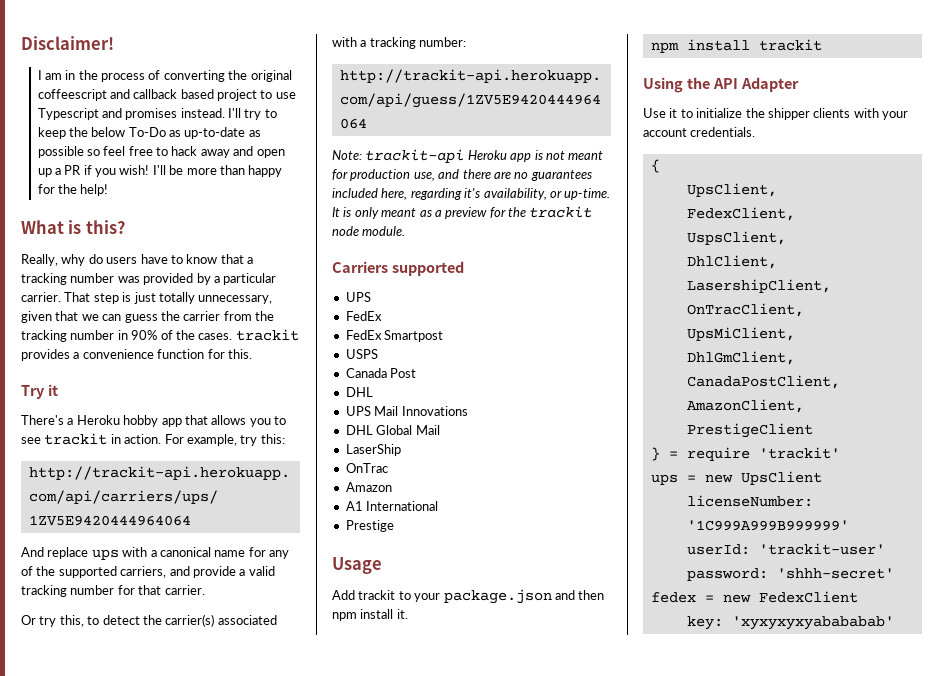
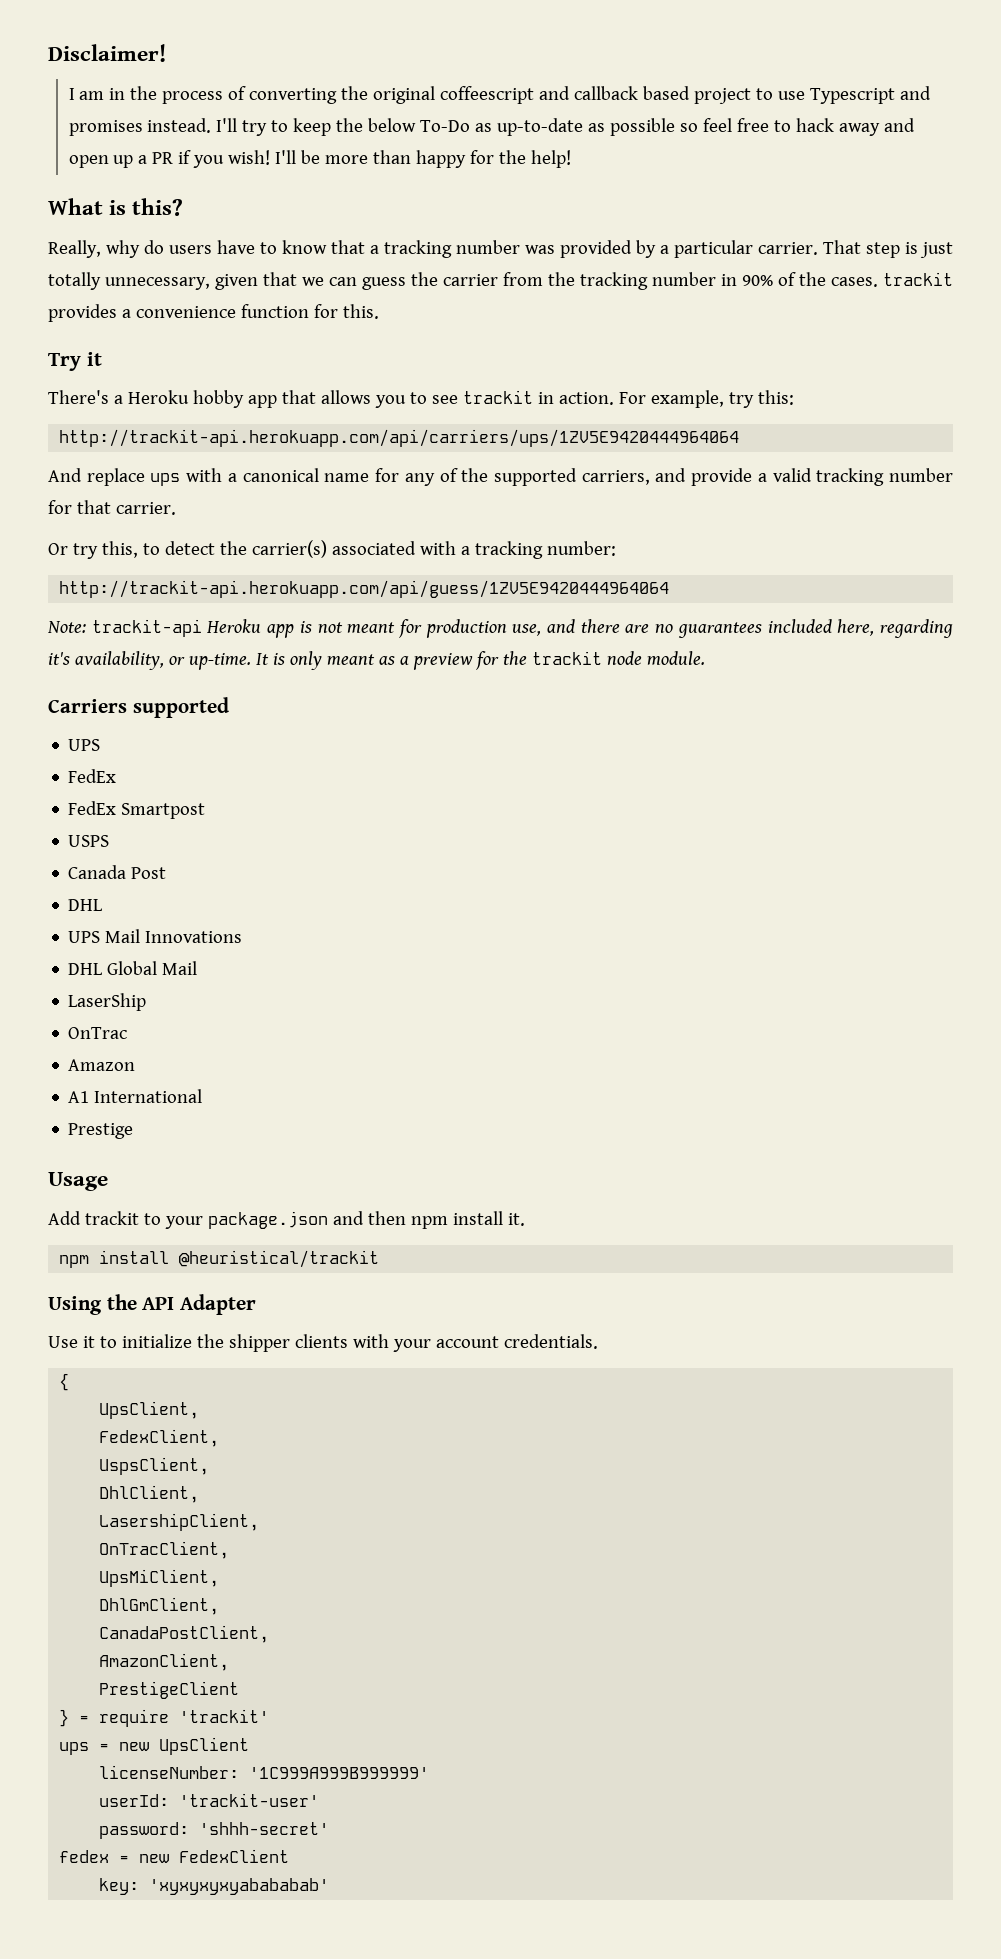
[758,39,822,51] trackit -> [179,1250,380,1268] @heuristical/trackit

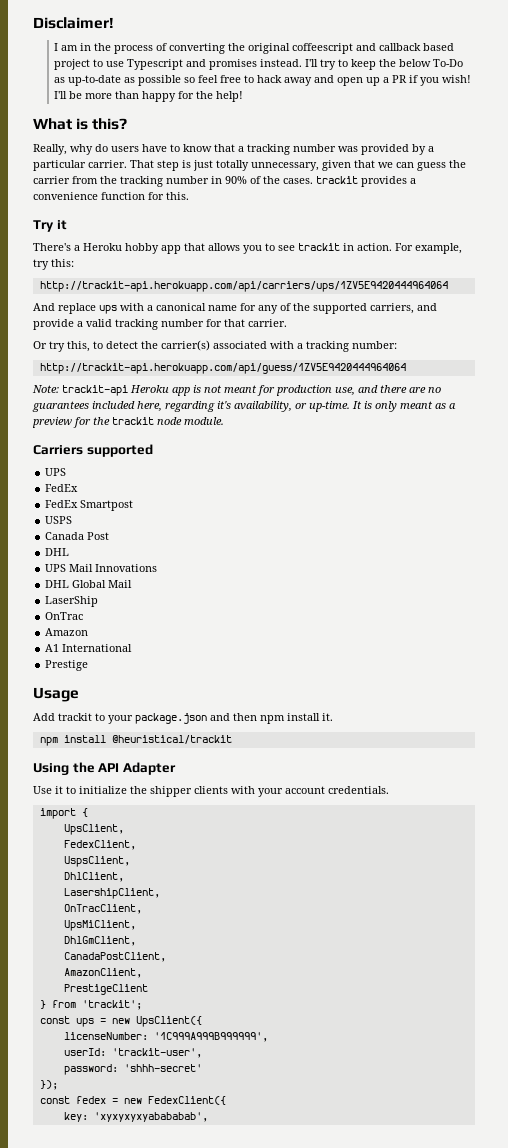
(598, 1341) none -> [39,808,76,819] import
[79,1709,270,1727] = require 'trackit' // -> [51,1000,142,1010] [39,1016,70,1024] from 'trackit'; // const
[159,1737,250,1755] UpsClient -> [135,1016,202,1027] UpsClient({
[249,1767,430,1779] '1C999A999B999999' -> [153,1032,268,1042] '1C999A999B999999',
[179,1793,320,1807] 'trackit-user' -> [111,1048,202,1058] 'trackit-user',
(330, 1828) none -> [39,1080,58,1090] [39,1096,70,1104] }); // const
[179,1849,290,1863] FedexClient -> [147,1096,226,1105] FedexClient({
[149,1878,330,1895] 'xyxyxyxyabababab' -> [93,1112,208,1122] 'xyxyxyxyabababab',

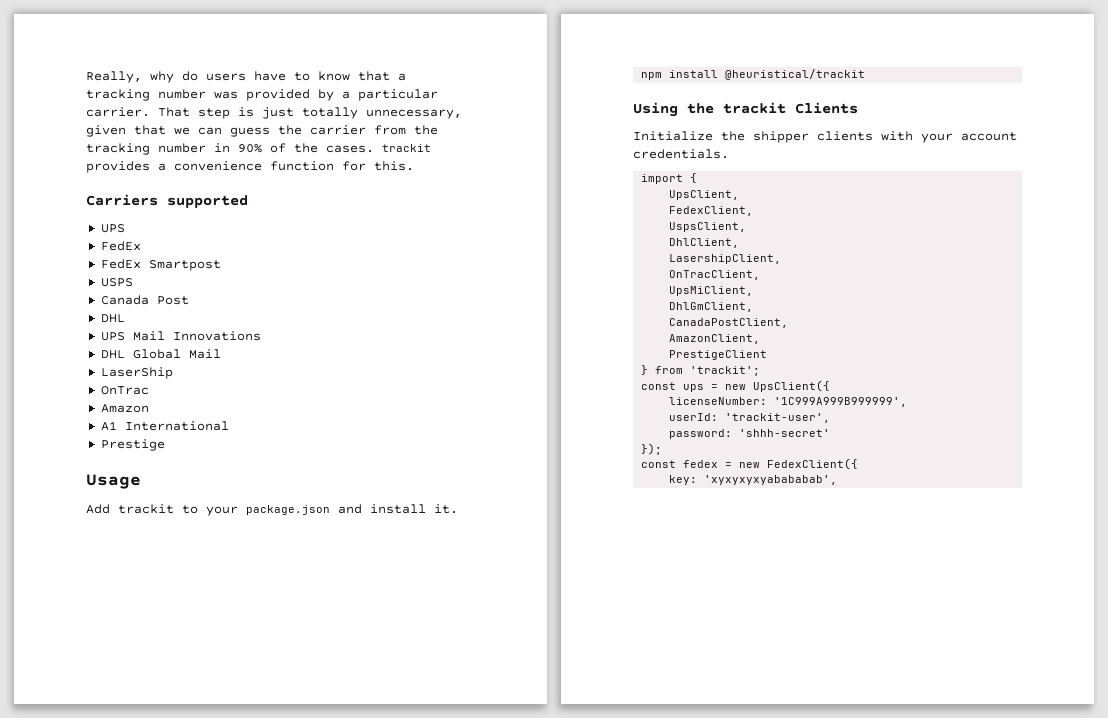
[33,17,114,29] [54,43,455,54] [54,59,464,70] [54,75,472,86] [54,91,244,102] [33,118,128,130] Disclaimer! // I am in the process of converting the original coffeescript and callback based project to use Typescript and promises instead. I'll try to keep the below To-Do as up-to-date as possible so feel free to hack away and open up a PR if you wish! I'll be more than happy for the help! // What is this? // -> (86, 77) none
[33,220,67,232] [33,243,462,254] [33,259,74,270] [39,281,448,292] [33,303,437,314] [33,319,287,330] [33,340,397,352] [39,363,406,374] [32,385,441,396] [32,401,456,412] [32,417,224,428] // Try it // There's a Heroku hobby app that allows you to see trackit in action. For example, try this: // http://trackit-api.herokuapp.com/api/carriers/ups/1ZV5E9420444964064 // And replace ups with a canonical name for any of the supported carriers, and provide a valid tracking number for that carrier. // Or try this, to detect the carrier(s) associated with a tracking number: // http://trackit-api.herokuapp.com/api/guess/1ZV5E9420444964064 // Note: trackit-api Heroku app is not meant for production use, and there are no guarantees included here, regarding it's availability, or up-time. It is only meant as a preview for the trackit node module. -> (414, 166) none
[233,713,285,724] then npm -> (362, 509) none
[98,762,176,775] [33,786,127,794] API Adapter // Use it to initialize -> [723,102,858,114] [633,131,713,141] trackit Clients // Initialize

